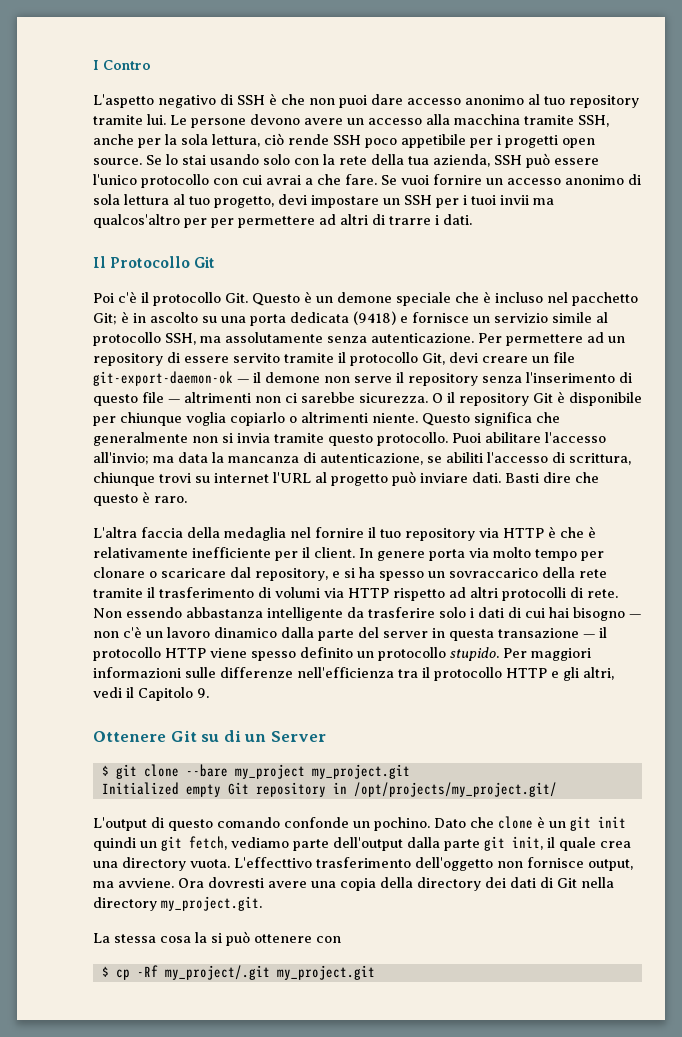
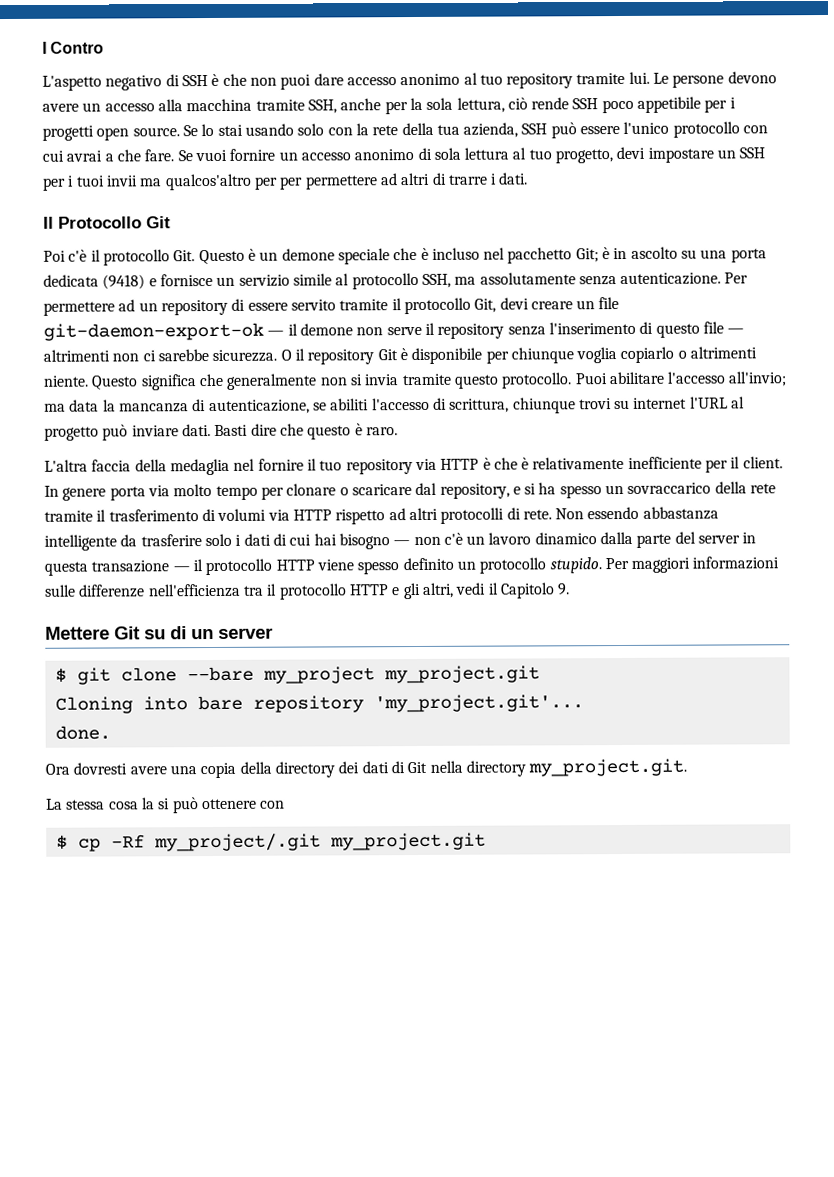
[93,371,233,386] git-export-daemon-ok -> [43,322,264,341] git-daemon-export-ok
[93,731,166,742] Ottenere -> [45,626,110,640] Mettere
[270,731,326,742] Server -> [218,627,273,639] server
[101,782,557,797] [93,816,626,831] [93,836,631,851] [93,857,633,871] [93,878,174,888] Initialized empty Git repository in /opt/projects/my_project.git/ // L'output di questo comando confonde un pochino. Dato che clone è un git init quindi un git fetch, vediamo parte dell'output dalla parte git init, il quale crea una directory vuota. L'effecttivo trasferimento dell'oggetto non fornisce output, ma avviene. -> [54,694,584,714] [54,725,111,740] Cloning into bare repository 'my_project.git'... // done. //

